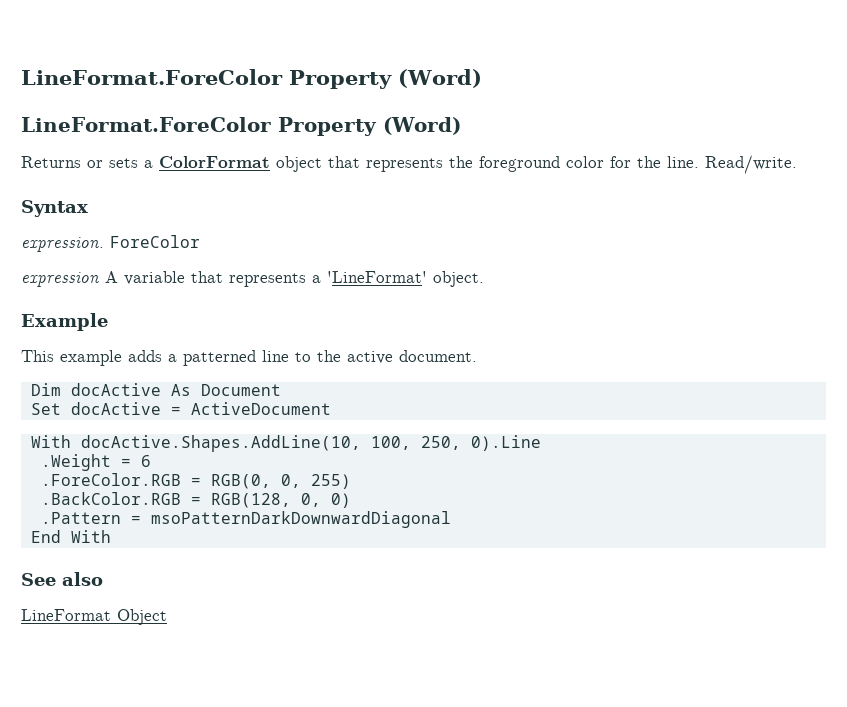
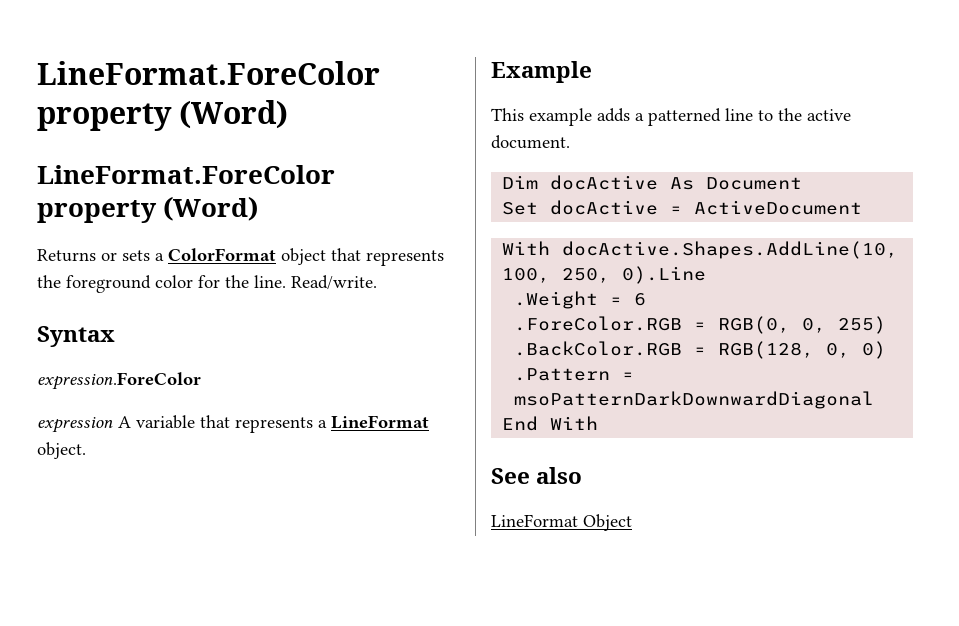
[21,69,392,89] LineFormat.ForeColor Property -> [37,61,380,85] [37,103,172,131] LineFormat.ForeColor property
[277,117,377,136] Property -> [37,200,157,223] property
[21,235,200,252] expression. ForeColor -> [37,372,201,390] expression.ForeColor
[327,271,427,283] 'LineFormat' -> [331,415,429,429] LineFormat

